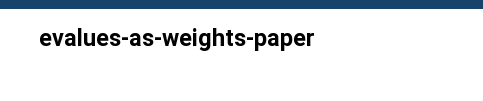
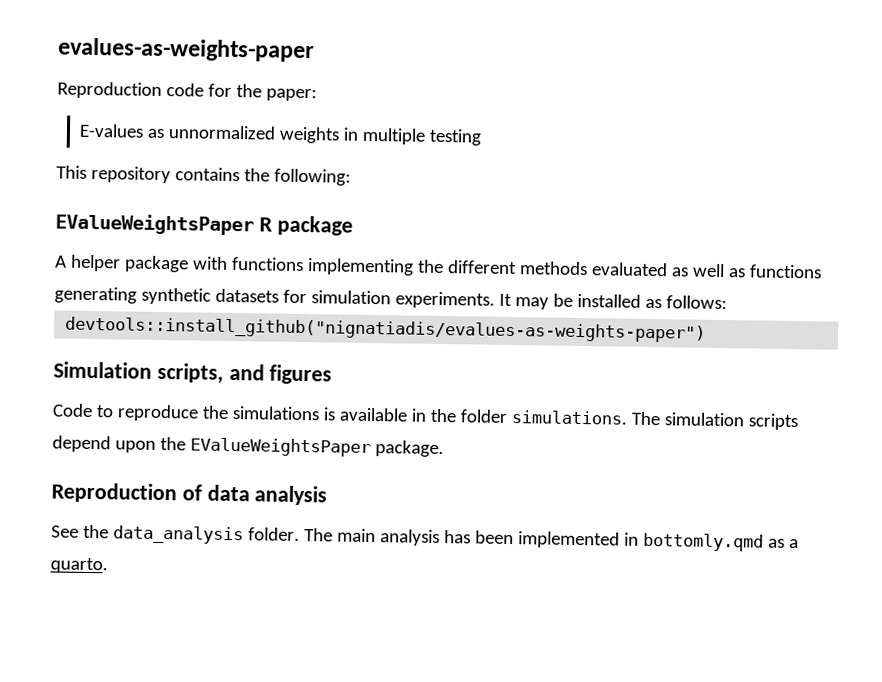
(315, 39) none -> [57,81,317,102] [78,123,482,146] [56,165,351,186] [55,213,353,236] [55,254,822,279] [54,286,727,310] [65,316,707,343] [53,361,333,385] [52,403,798,431] [52,435,444,458] [51,482,328,506] [51,524,799,552] [50,557,108,574] // Reproduction code for the paper: // E-values as unnormalized weights in multiple testing // This repository contains the following: // EValueWeightsPaper R package // A helper package with functions implementing the different methods evaluated as well as functions generating synthetic datasets for simulation experiments. It may be installed as follows: // devtools::install_github("nignatiadis/evalues-as-weights-paper") // Simulation scripts, and figures // Code to reproduce the simulations is available in the folder simulations. The simulation scripts depend upon the EValueWeightsPaper package. // Reproduction of data analysis // See the data_analysis folder. The main analysis has been implemented in bottomly.qmd as a quarto.

